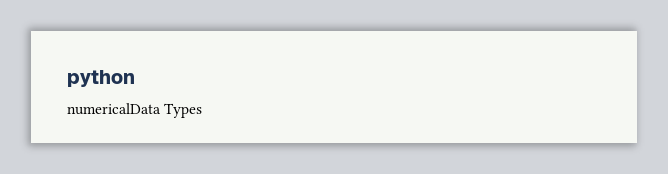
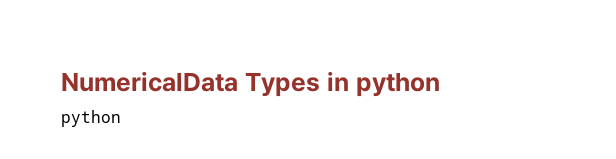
(67, 78) none -> [61,71,349,97] NumericalData Types in
[67,103,203,118] numericalData Types -> [61,110,121,127] python

